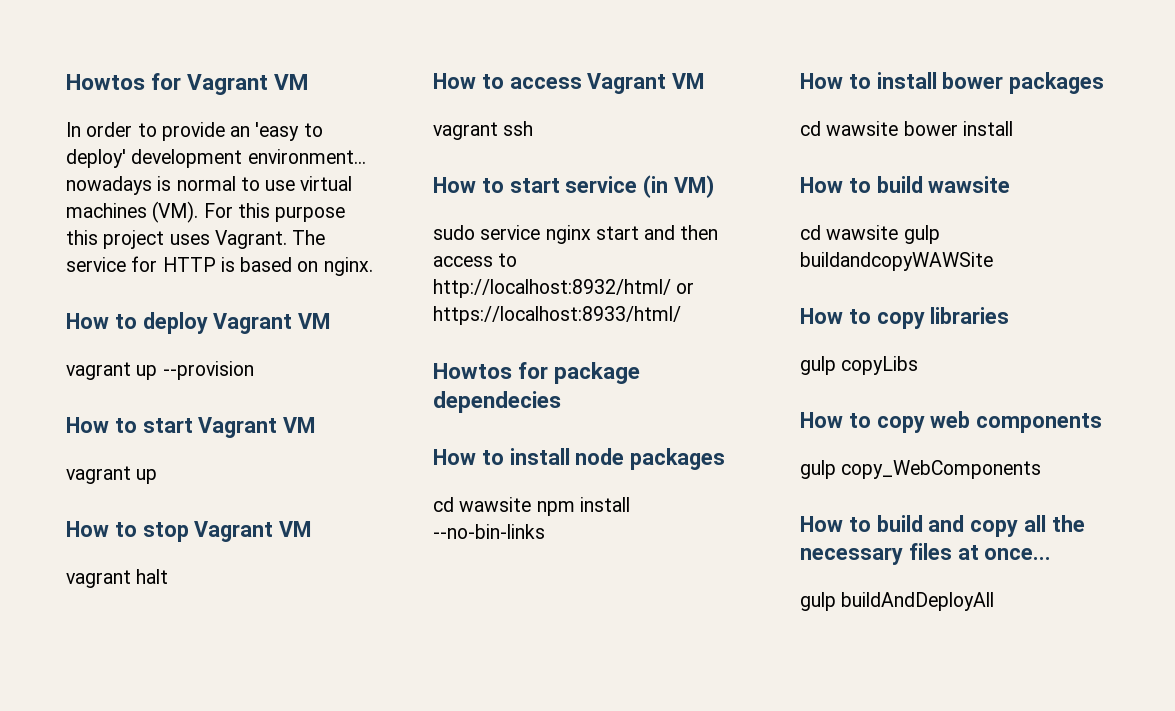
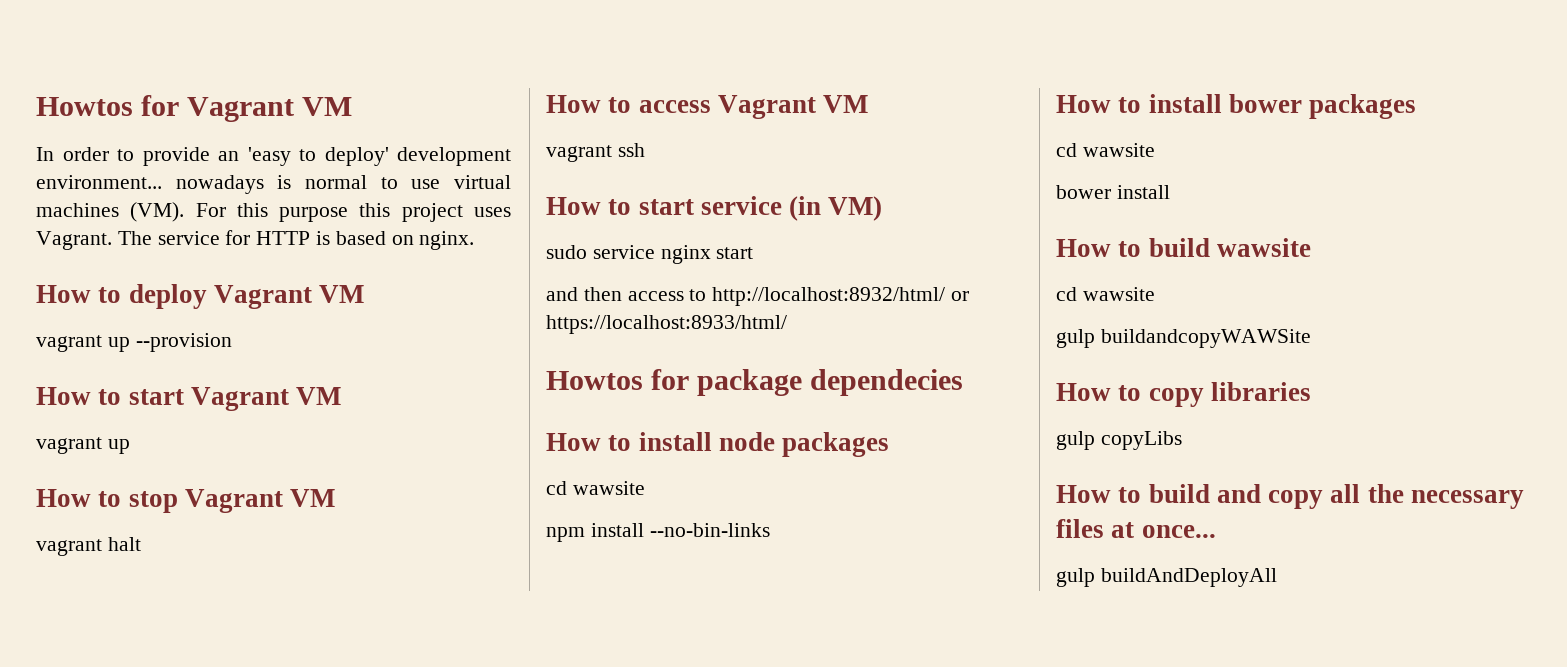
(639, 233) none -> (754, 253) //
(532, 504) none -> (645, 488) //
(899, 128) none -> (1155, 150) //
(899, 232) none -> (1155, 294) //
[800,411,1103,433] [800,460,1042,479] // How to copy web components // gulp copy_WebComponents -> (1182, 440) none

